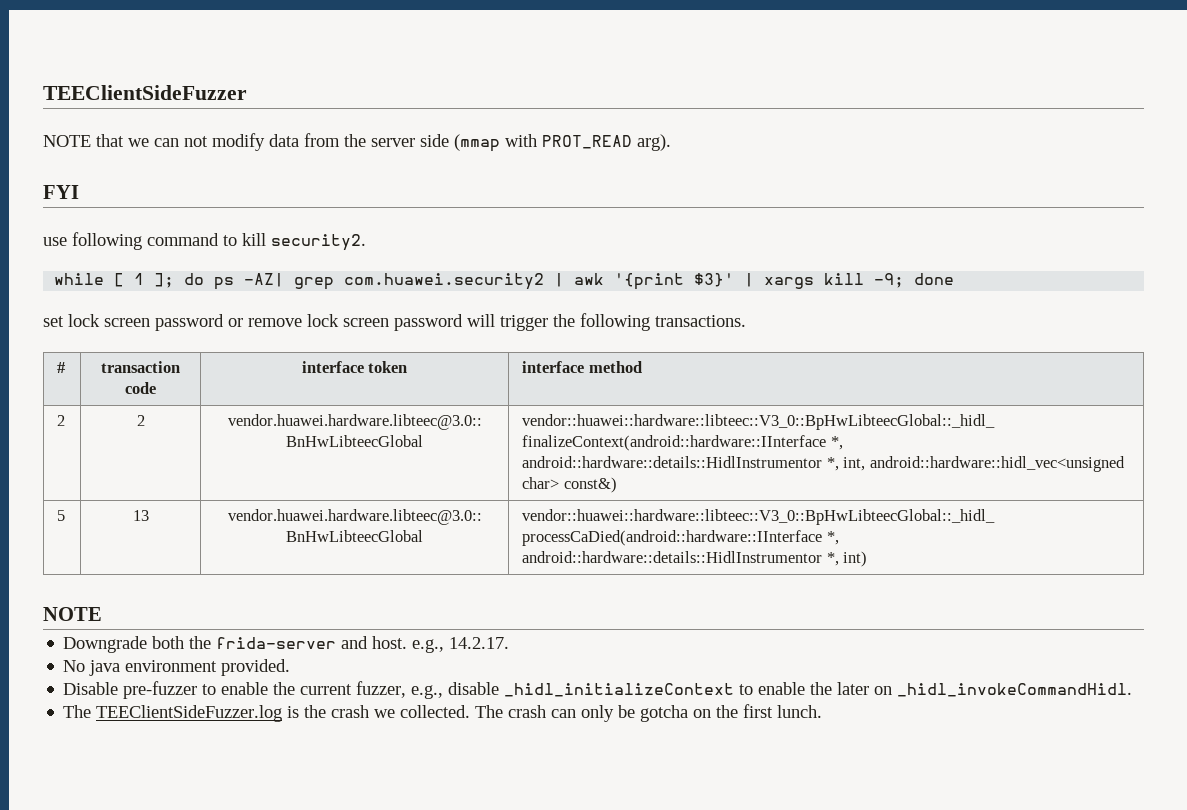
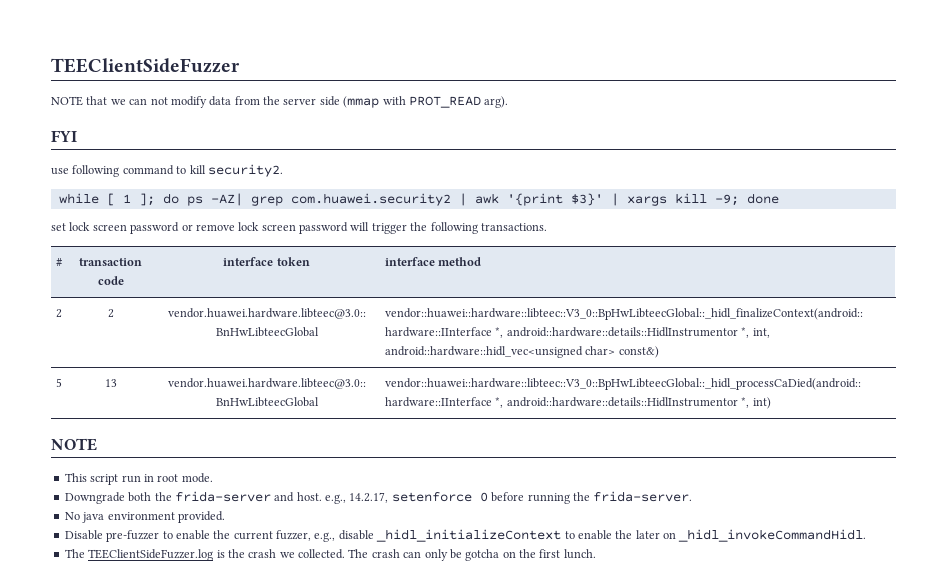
(102, 614) none -> [64,473,213,485] // This script run in root mode.
[449,637,510,649] 14.2.17. -> [349,491,693,504] 14.2.17, setenforce 0 before running the frida-server.

